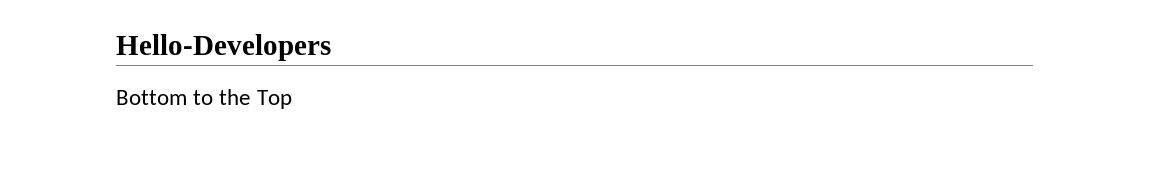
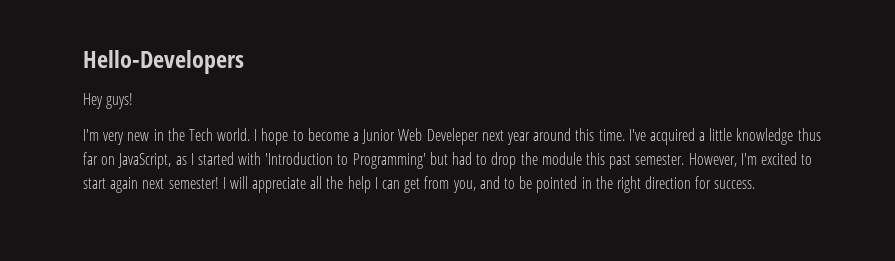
[116,89,292,109] Bottom to the Top -> [83,93,134,109] [83,128,821,145] [83,152,813,169] [83,176,756,193] Hey guys! // I'm very new in the Tech world. I hope to become a Junior Web Develeper next year around this time. I've acquired a little knowledge thus far on JavaScript, as I started with 'Introduction to Programming' but had to drop the module this past semester. However, I'm excited to start again next semester! I will appreciate all the help I can get from you, and to be pointed in the right direction for success.

